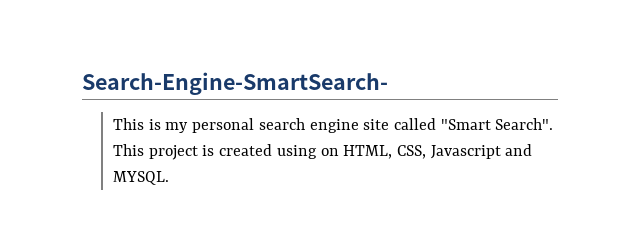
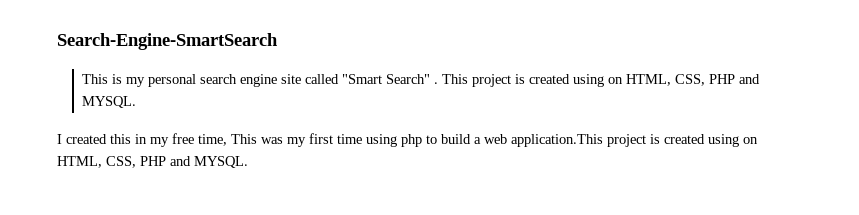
[82,72,388,95] Search-Engine-SmartSearch- -> [57,33,278,50] Search-Engine-SmartSearch
[495,118,554,130] Search". -> [385,74,438,84] Search" .
[430,144,533,159] [112,171,169,185] Javascript and MYSQL. -> [708,74,760,84] [81,96,136,108] [57,133,758,147] [57,156,248,168] PHP and MYSQL. // I created this in my free time, This was my first time using php to build a web application.This project is created using on HTML, CSS, PHP and MYSQL.

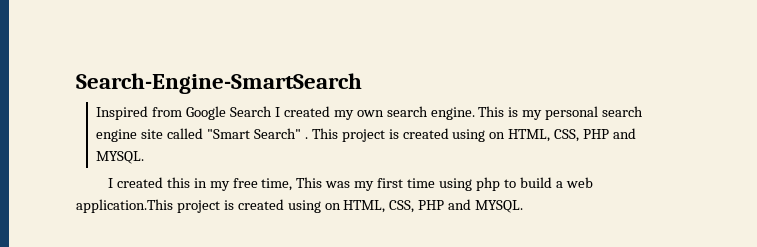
(278, 41) none -> [96,106,475,120] Inspired from Google Search I created my own search engine.

